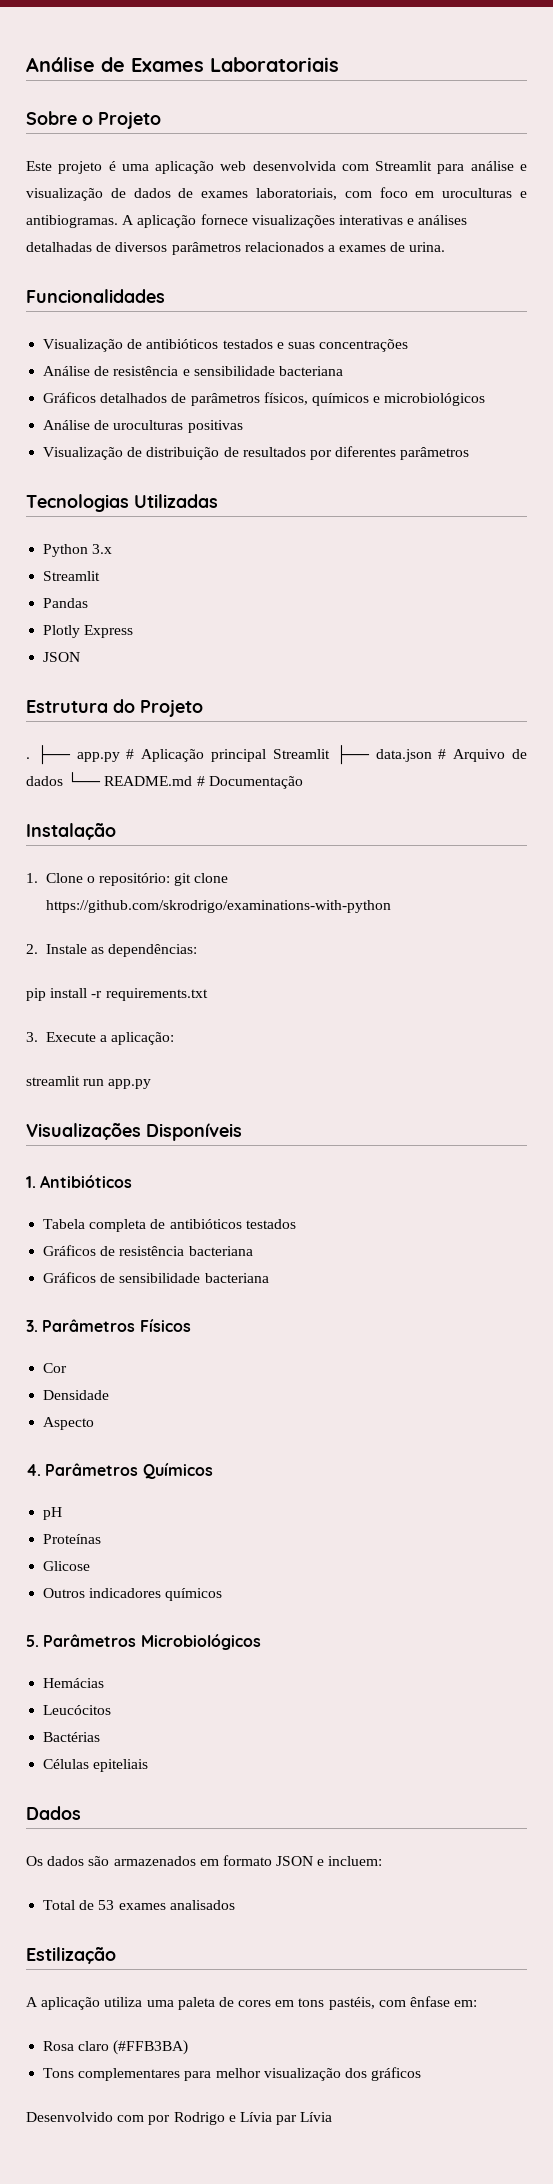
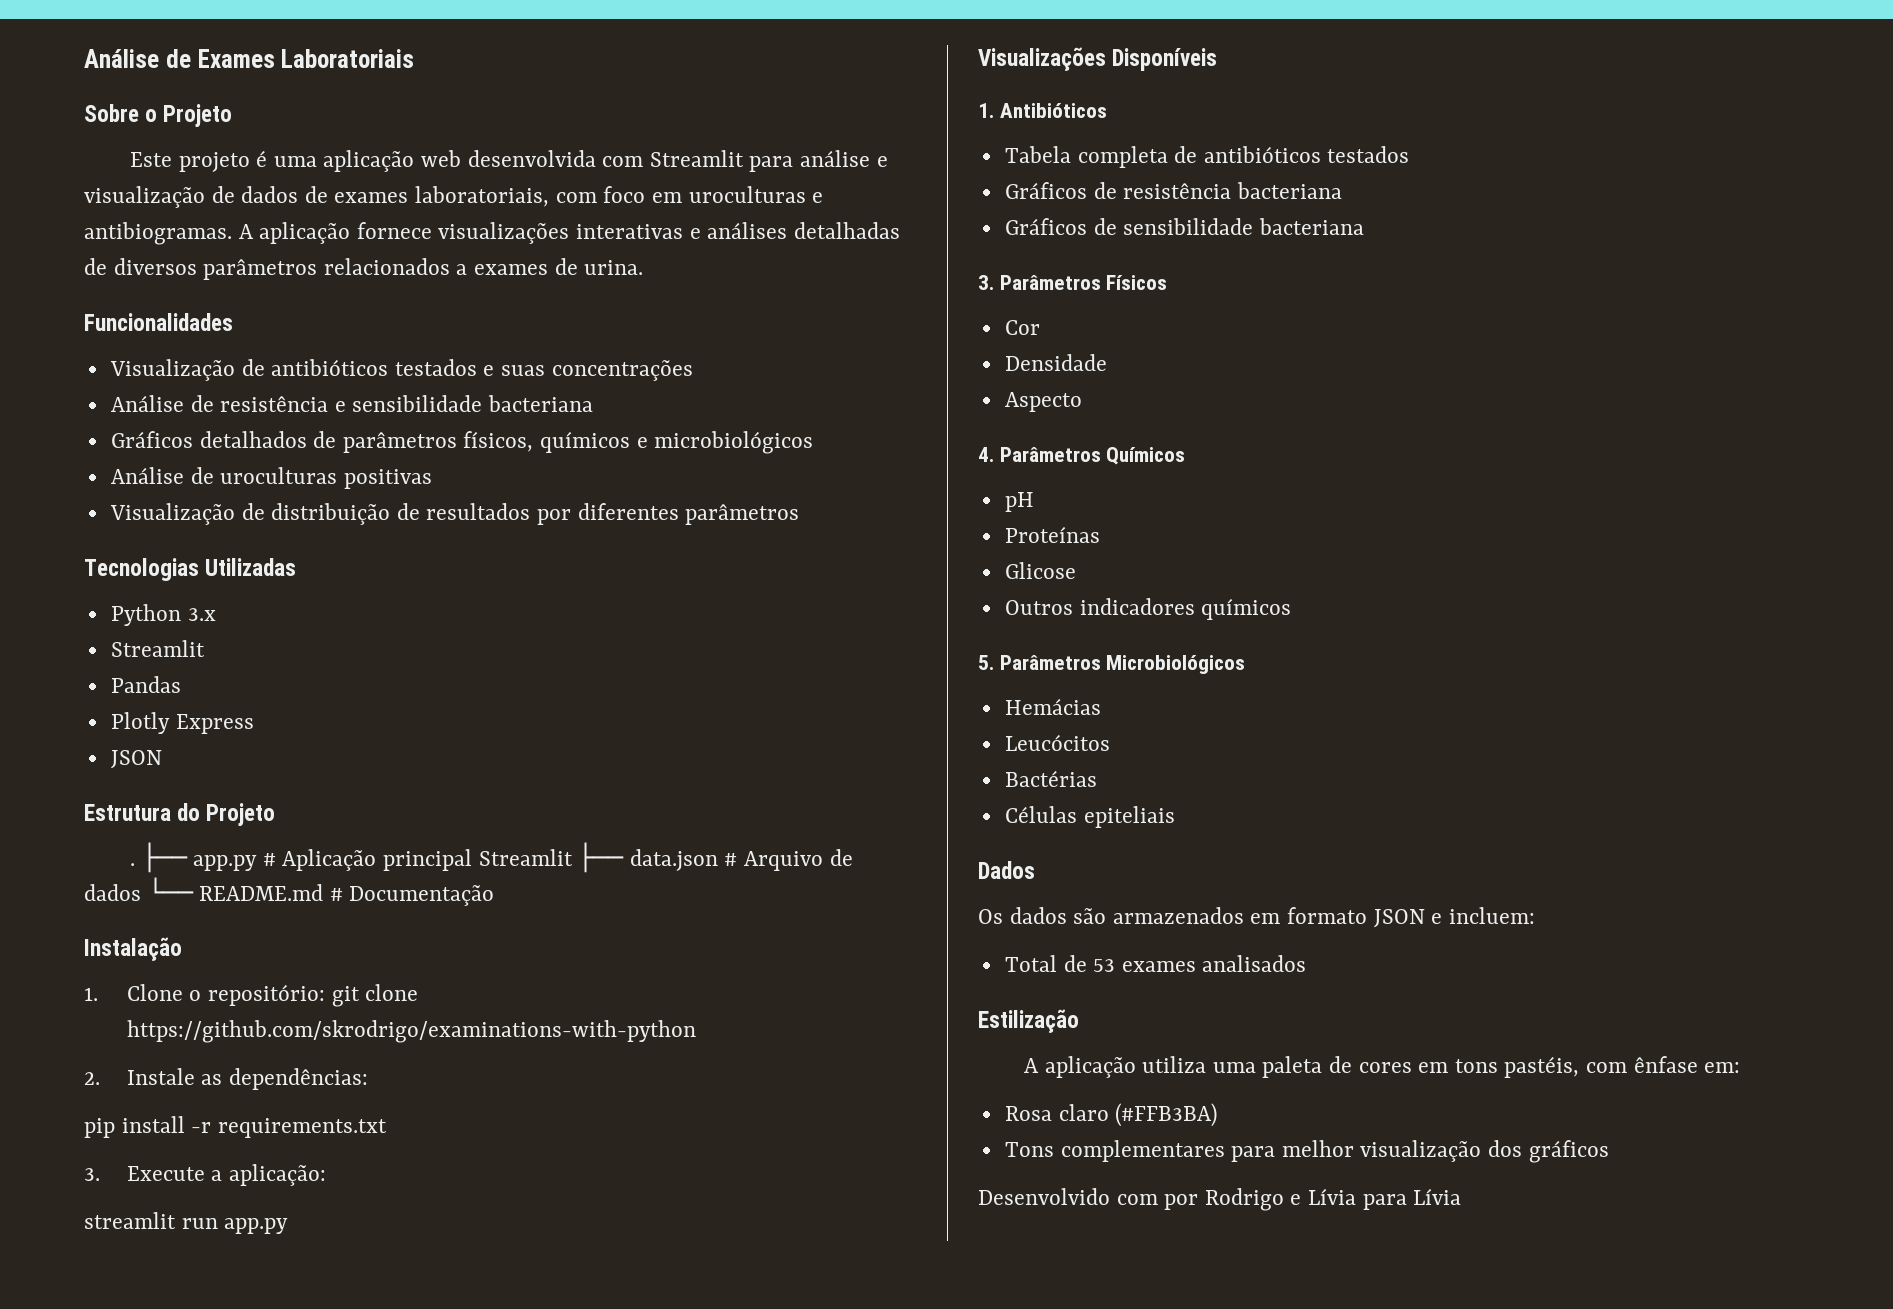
[276,2115,298,2125] par -> [1362,1194,1407,1210] para

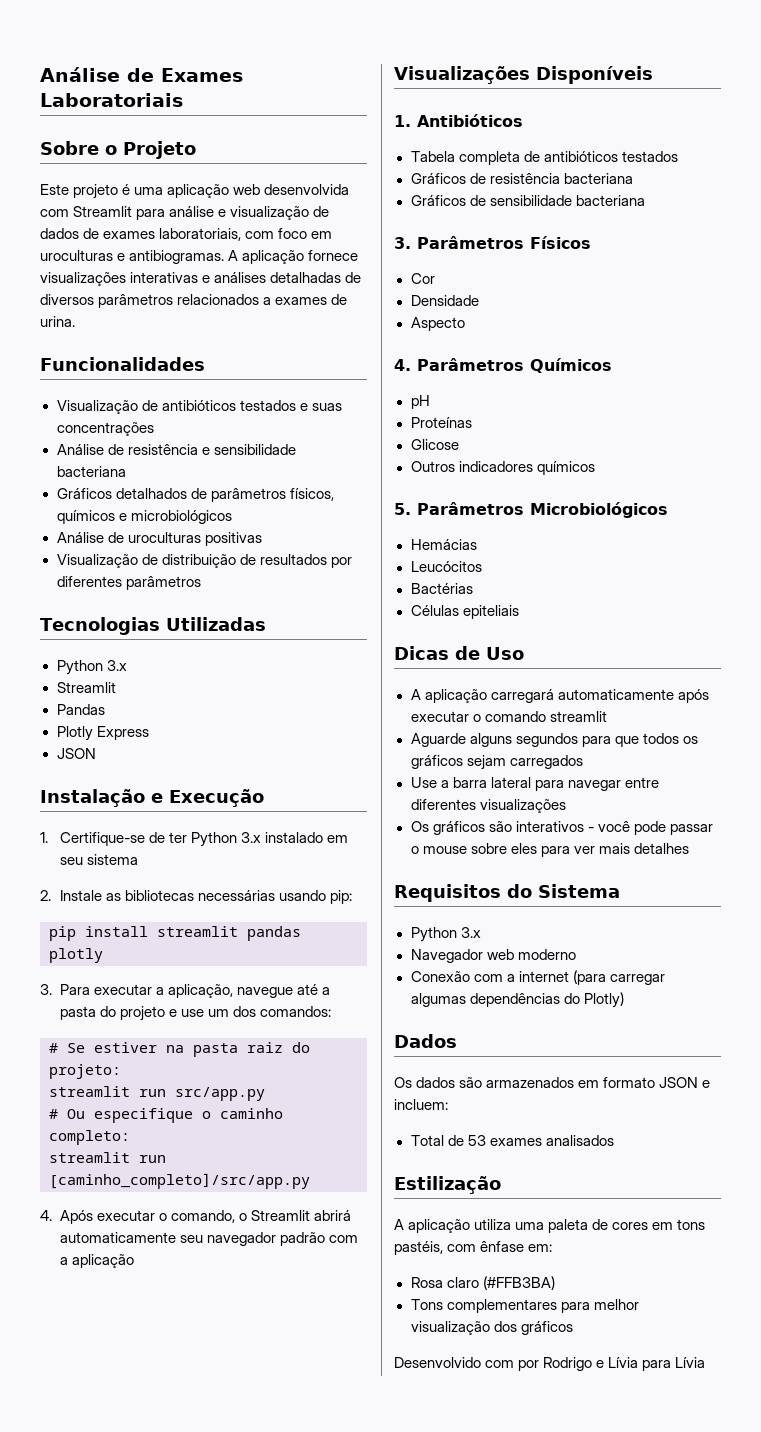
[84,803,276,826] [129,842,853,873] [84,877,495,906] // Estrutura do Projeto // . ├── app.py # Aplicação principal Streamlit ├── data.json # Arquivo de dados └── README.md # Documentação -> (96, 753) none
[84,984,419,1007] [126,1020,696,1043] [84,1068,368,1090] [84,1116,387,1138] [84,1164,326,1186] [84,1212,289,1234] // 1. Clone o repositório: git clone https://github.com/skrodrigo/examinations-with-python // 2. Instale as dependências: // pip install -r requirements.txt // 3. Execute a aplicação: // streamlit run app.py -> [151,789,264,807] [40,832,349,847] [60,854,139,865] [40,890,353,904] [49,926,301,941] [49,948,103,963] [40,984,331,998] [60,1006,332,1021] [49,1042,310,1057] [49,1064,121,1079] [49,1086,265,1101] [49,1108,283,1123] [49,1130,130,1145] [49,1152,166,1163] [49,1173,310,1189] [40,1210,352,1224] [60,1232,359,1246] [60,1254,135,1268] e Execução // 1. Certifique-se de ter Python 3.x instalado em seu sistema // 2. Instale as bibliotecas necessárias usando pip: // pip install streamlit pandas plotly // 3. Para executar a aplicação, navegue até a pasta do projeto e use um dos comandos: // # Se estiver na pasta raiz do projeto: // streamlit run src/app.py // # Ou especifique o caminho completo: // streamlit run [caminho_completo]/src/app.py // 4. Após executar o comando, o Streamlit abrirá automaticamente seu navegador padrão com a aplicação
(1175, 817) none -> [394,646,524,660] [410,689,709,703] [410,711,607,722] [410,733,698,747] [410,755,583,770] [410,777,659,791] [410,799,566,813] [410,821,713,835] [410,843,689,857] [394,884,620,902] [410,927,481,942] [410,949,576,963] [410,970,665,985] [410,992,624,1008] // Dicas de Uso // A aplicação carregará automaticamente após executar o comando streamlit // Aguarde alguns segundos para que todos os gráficos sejam carregados // Use a barra lateral para navegar entre diferentes visualizações // Os gráficos são interativos - você pode passar o mouse sobre eles para ver mais detalhes // Requisitos do Sistema // Python 3.x // Navegador web moderno // Conexão com a internet (para carregar algumas dependências do Plotly)

